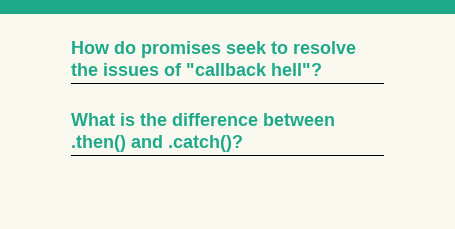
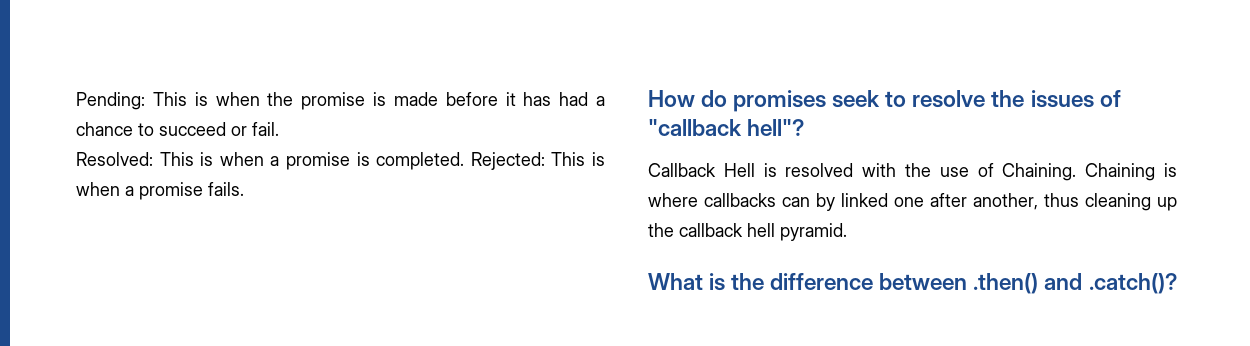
(71, 47) none -> [76,92,605,110] [76,122,279,136] [76,152,606,170] [76,182,244,200] Pending: This is when the promise is made before it has had a chance to succeed or fail. // Resolved: This is when a promise is completed. Rejected: This is when a promise fails. //
(322, 69) none -> [648,163,1177,181] [648,193,1177,211] [648,223,847,241] // Callback Hell is resolved with the use of Chaining. Chaining is where callbacks can by linked one after another, thus cleaning up the callback hell pyramid.

